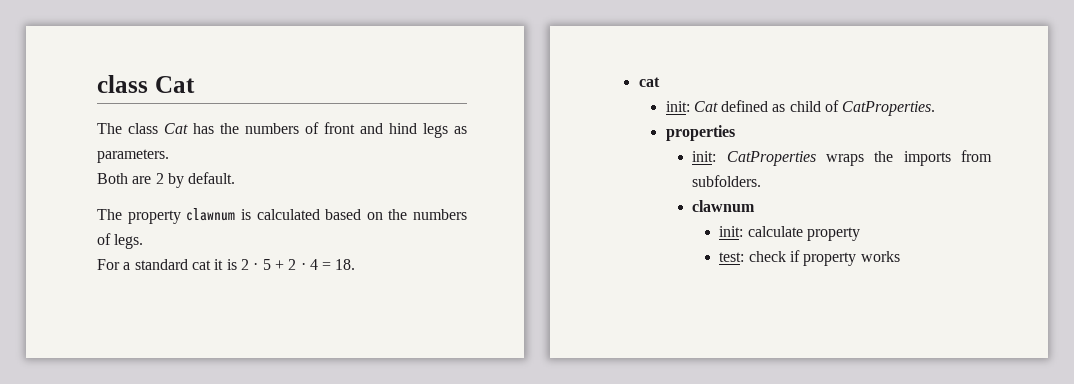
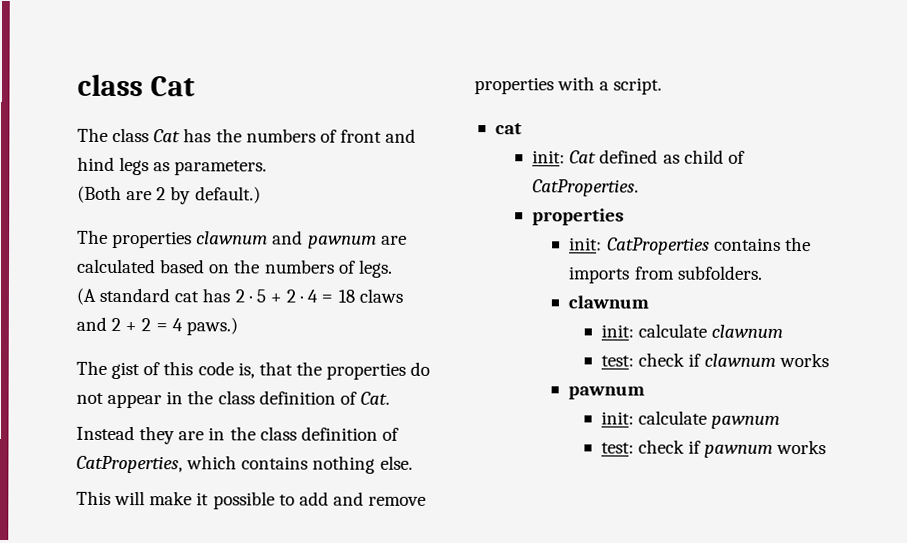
[97,173,128,184] Both -> [77,185,122,204] (Both
[188,172,236,184] [97,208,251,224] default. // The property clawnum is -> [194,186,261,204] [77,229,407,249] default.) // The properties clawnum and pawnum are
[97,259,237,270] For a standard cat it is -> [76,287,231,305] (A standard cat has
[335,259,356,270] 18. -> [337,288,403,303] [76,316,238,336] [76,360,431,380] [76,390,390,409] [76,425,399,445] [76,455,413,474] [76,490,427,510] [474,76,663,95] 18 claws and 2 + 2 = 4 paws.) // The gist of this code is, that the properties do not appear in the class definition of Cat. // Instead they are in the class definition of CatProperties, which contains nothing else. // This will make it possible to add and remove properties with a script.
[826,154,865,166] wraps -> [713,237,781,251] contains
[807,227,861,241] [719,250,900,266] property // test: check if property works -> [710,324,783,338] [600,352,830,368] [568,386,646,400] [600,410,780,429] [600,439,827,458] clawnum // test: check if clawnum works // pawnum // init: calculate pawnum // test: check if pawnum works

